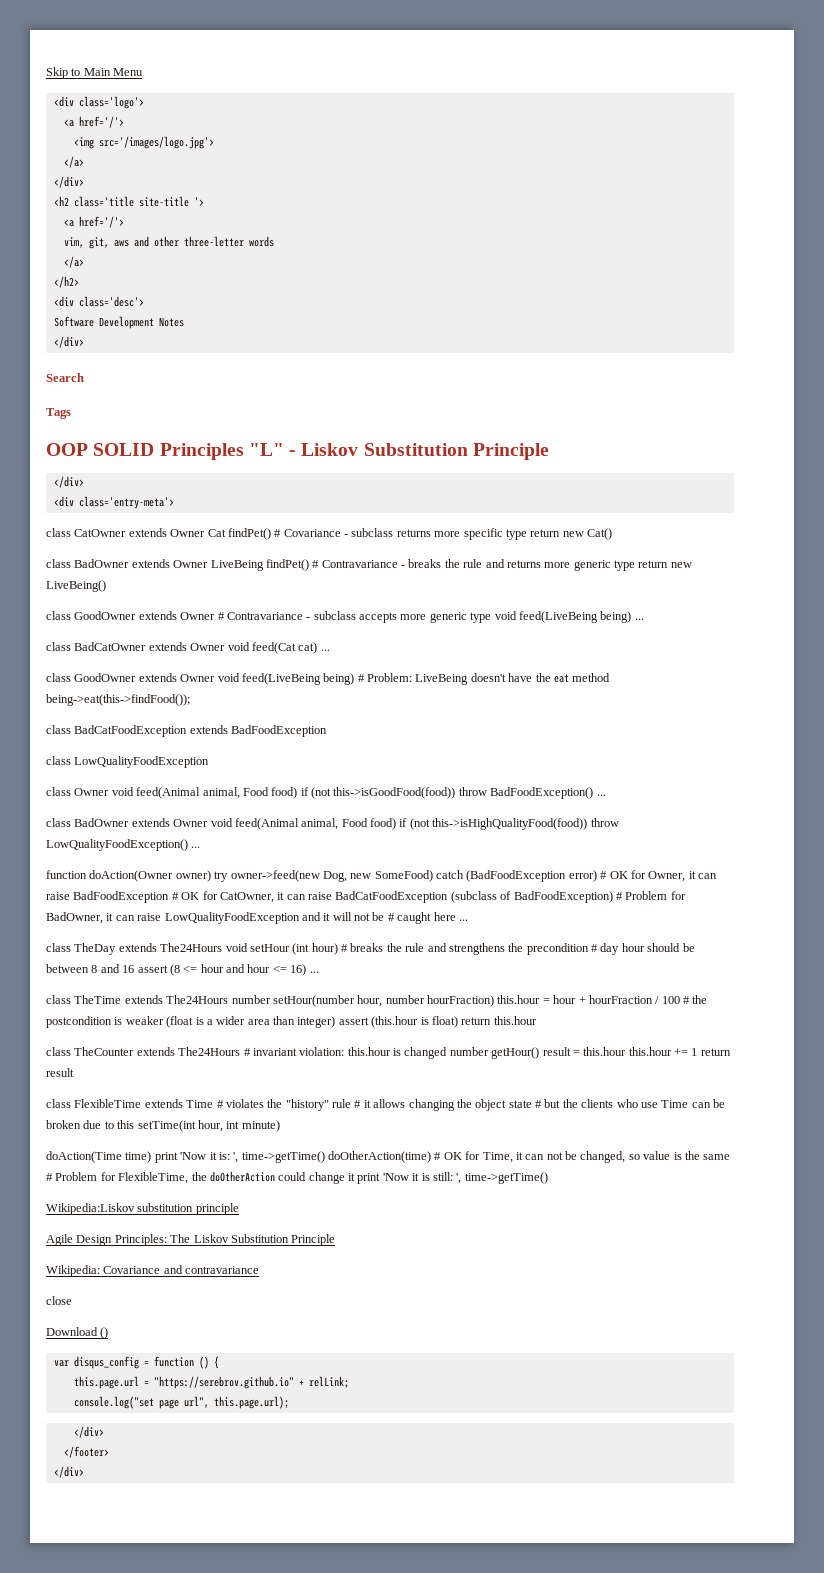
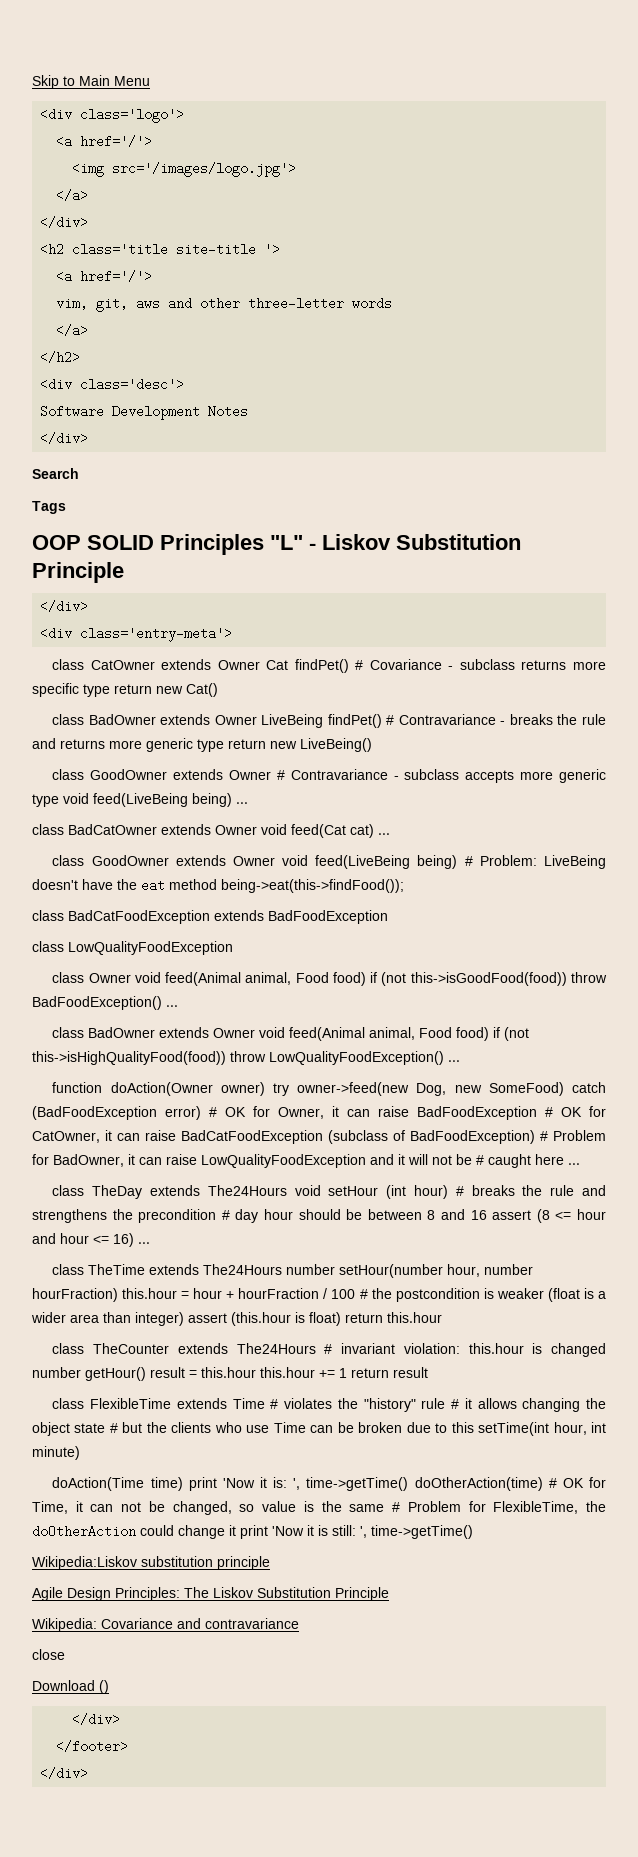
[53,1356,219,1369] [73,1376,349,1389] [73,1396,289,1409] // var disqus_config = function () { // this.page.url = "https://serebrov.github.io" + relLink; // console.log("set page url", this.page.url); -> (109, 1687) none

